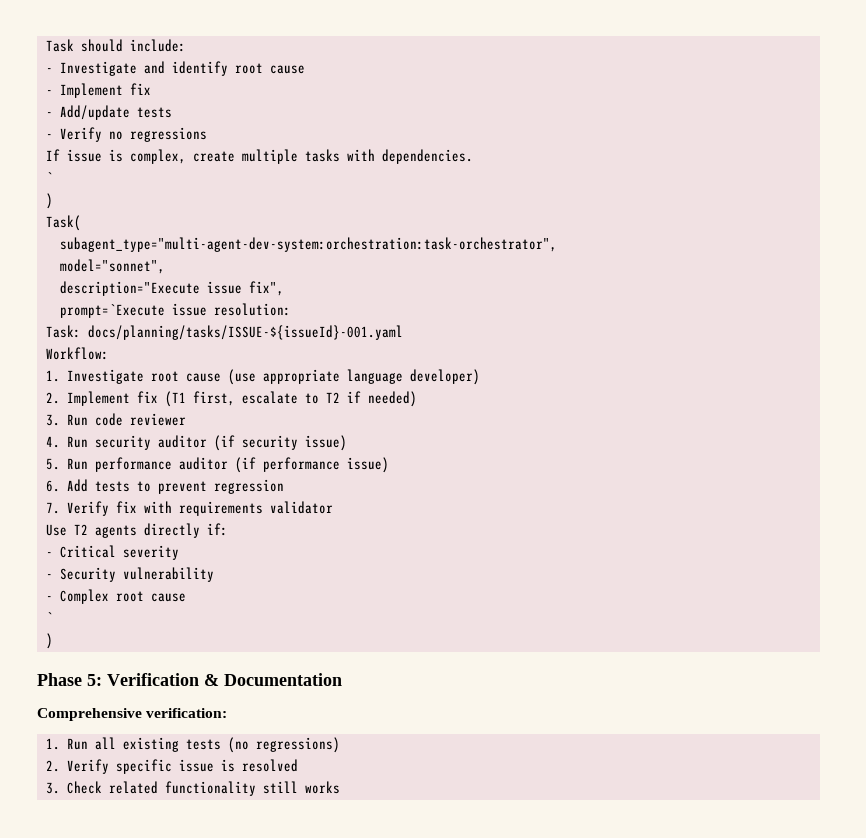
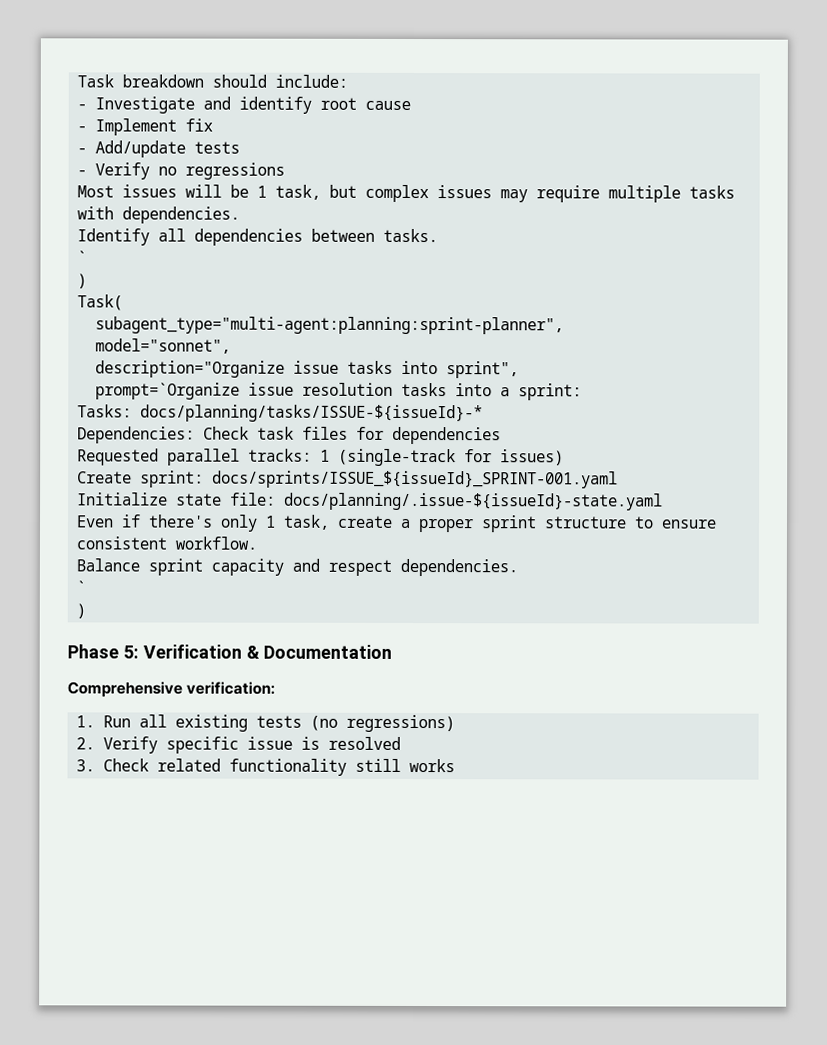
(75, 45) none -> [122,74,205,88] breakdown
[46,149,236,164] If issue is complex, create -> [77,184,601,203] Most issues will be 1 task, but complex issues may require
(474, 156) none -> [77,228,439,246] // Identify all dependencies between tasks.
[60,237,558,252] subagent_type="multi-agent-dev-system:orchestration:task-orchestrator", -> [95,316,565,335] subagent_type="multi-agent:planning:sprint-planner",
[60,281,285,296] [60,303,292,318] [46,325,404,340] [46,347,110,360] [46,369,481,385] [46,391,418,407] [46,413,187,426] [46,435,348,451] [46,457,390,473] [46,479,285,494] [46,501,334,516] [46,523,229,538] [46,545,180,560] [46,567,215,582] [46,589,187,604] description="Execute issue fix", // prompt=`Execute issue resolution: // Task: docs/planning/tasks/ISSUE-${issueId}-001.yaml // Workflow: // 1. Investigate root cause (use appropriate language developer) // 2. Implement fix (T1 first, escalate to T2 if needed) // 3. Run code reviewer // 4. Run security auditor (if security issue) // 5. Run performance auditor (if performance issue) // 6. Add tests to prevent regression // 7. Verify fix with requirements validator // Use T2 agents directly if: // - Critical severity // - Security vulnerability // - Complex root cause -> [95,360,520,379] [95,382,583,401] [77,404,484,423] [77,426,502,445] [77,448,565,467] [77,470,619,489] [77,492,664,511] [76,514,718,533] [76,536,258,550] [76,558,519,577] description="Organize issue tasks into sprint", // prompt=`Organize issue resolution tasks into a sprint: // Tasks: docs/planning/tasks/ISSUE-${issueId}-* // Dependencies: Check task files for dependencies // Requested parallel tracks: 1 (single-track for issues) // Create sprint: docs/sprints/ISSUE_${issueId}_SPRINT-001.yaml // Initialize state file: docs/planning/.issue-${issueId}-state.yaml // Even if there's only 1 task, create a proper sprint structure to ensure consistent workflow. // Balance sprint capacity and respect dependencies.

